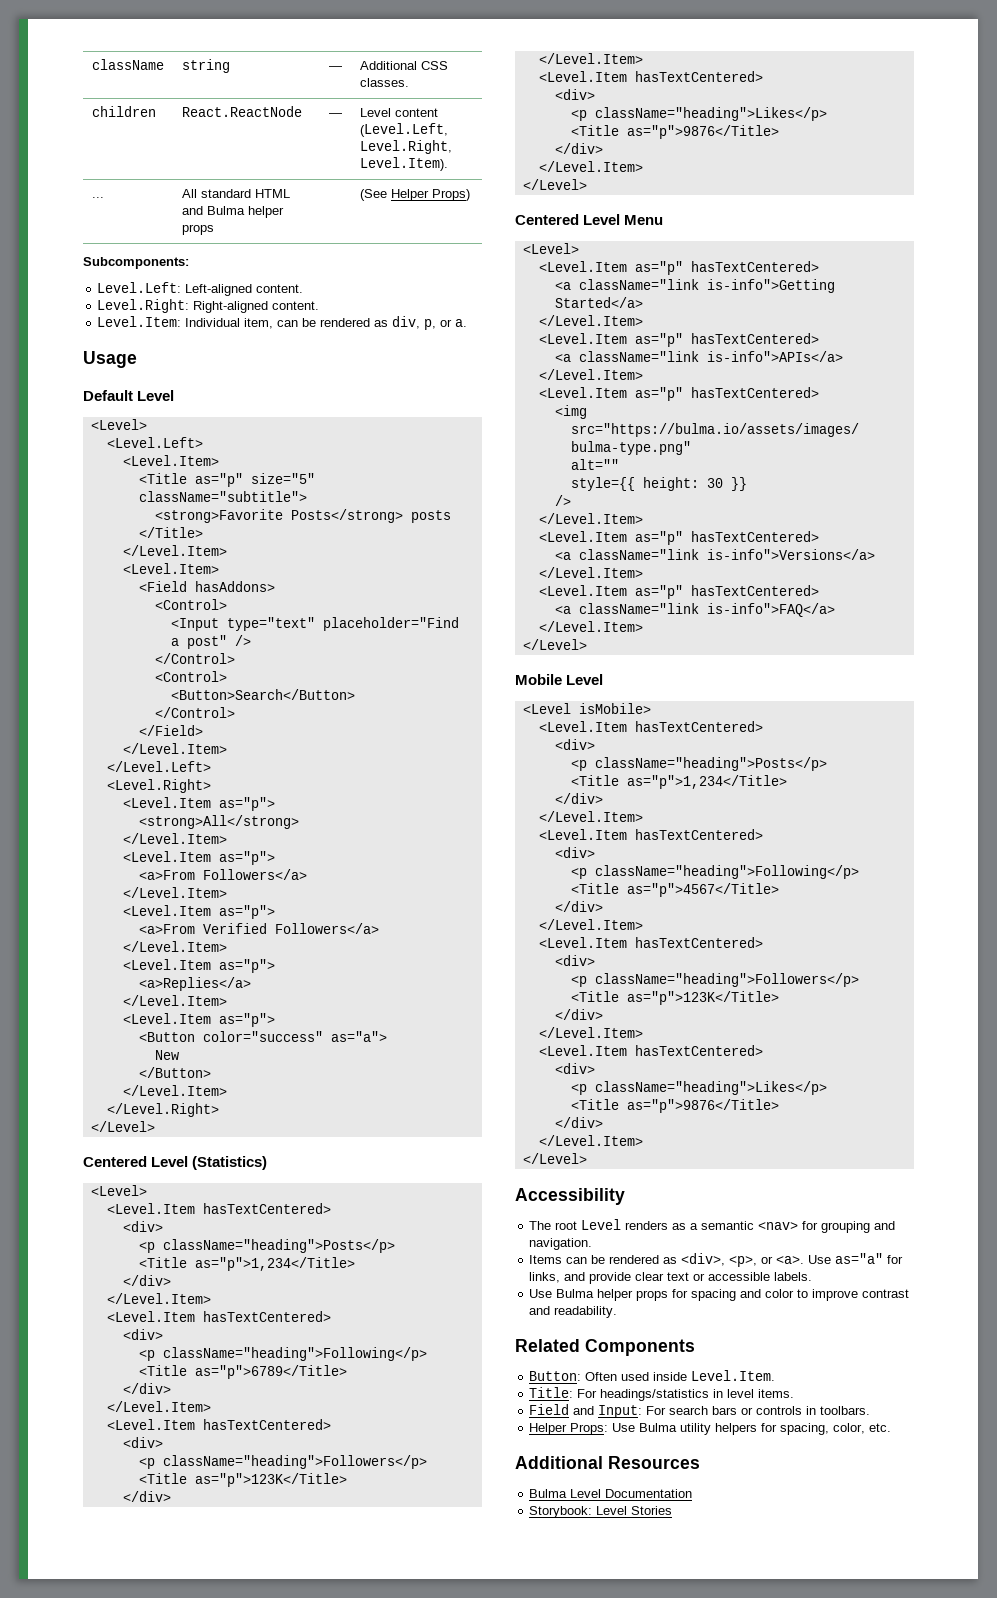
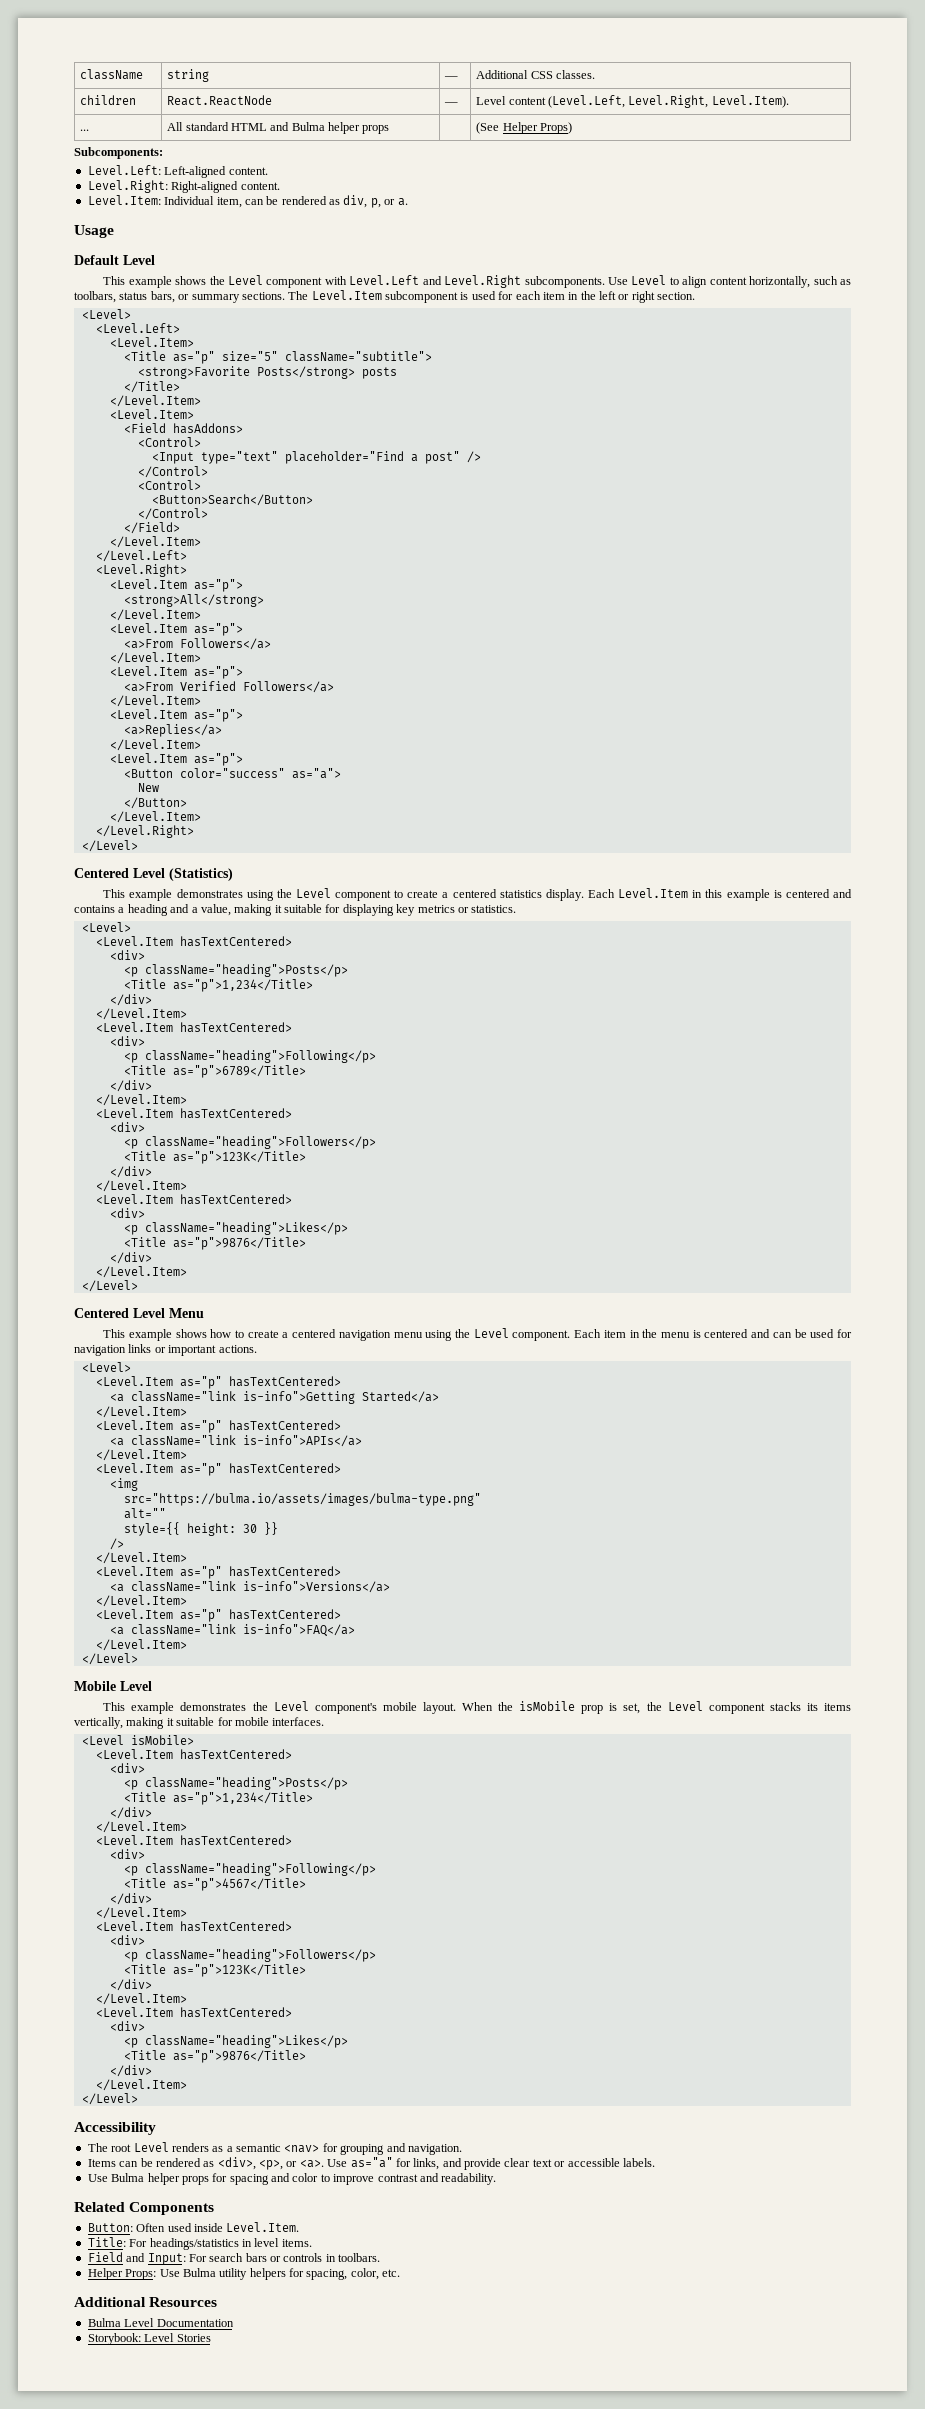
(175, 395) none -> [103,275,851,288] [74,290,696,303] // This example shows the Level component with Level.Left and Level.Right subcomponents. Use Level to align content horizontally, such as toolbars, status bars, or summary sections. The Level.Item subcomponent is used for each item in the left or right section.
(268, 1163) none -> [103,888,853,901] [74,904,517,916] // This example demonstrates using the Level component to create a centered statistics display. Each Level.Item in this example is centered and contains a heading and a value, making it suitable for displaying key metrics or statistics.
(664, 220) none -> [103,1328,852,1341] [74,1344,257,1356] // This example shows how to create a centered navigation menu using the Level component. Each item in the menu is centered and can be used for navigation links or important actions.
(604, 679) none -> [103,1701,852,1714] [74,1717,325,1729] // This example demonstrates the Level component's mobile layout. When the isMobile prop is set, the Level component stacks its items vertically, making it suitable for mobile interfaces.

